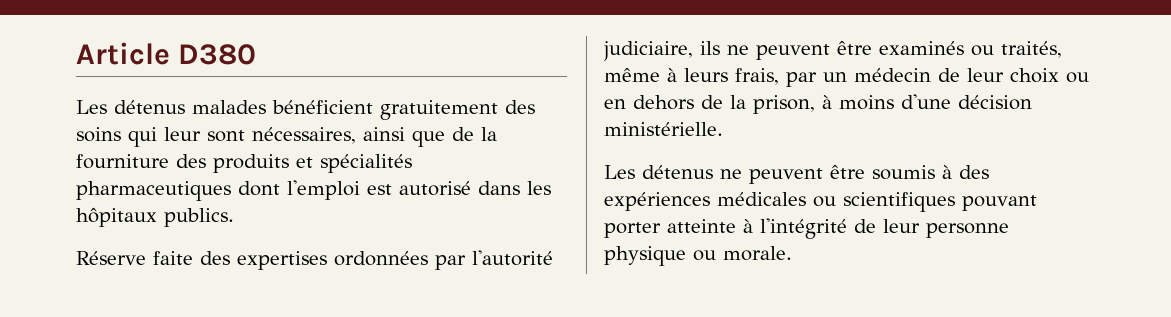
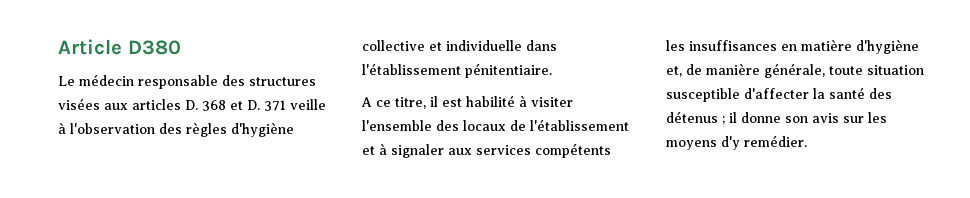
[76,100,535,120] [76,127,497,147] [76,154,412,173] [76,180,551,201] [76,207,234,227] [76,250,553,270] [603,41,1062,61] [604,68,1089,87] [604,94,1032,114] [604,122,723,136] [604,165,989,184] [604,192,1037,212] [604,218,1009,239] [604,246,792,266] Les détenus malades bénéficient gratuitement des soins qui leur sont nécessaires, ainsi que de la fourniture des produits et spécialités pharmaceutiques dont l'emploi est autorisé dans les hôpitaux publics. // Réserve faite des expertises ordonnées par l'autorité judiciaire, ils ne peuvent être examinés ou traités, même à leurs frais, par un médecin de leur choix ou en dehors de la prison, à moins d'une décision ministérielle. // Les détenus ne peuvent être soumis à des expériences médicales ou scientifiques pouvant porter atteinte à l'intégrité de leur personne physique ou morale. -> [58,74,316,89] [58,98,326,111] [58,122,294,137] [362,40,557,51] [362,63,552,78] [361,95,573,109] [362,119,629,131] [362,143,611,158] [666,39,919,54] [666,63,924,78] [666,87,892,102] [666,111,887,125] [666,135,807,150] Le médecin responsable des structures visées aux articles D. 368 et D. 371 veille à l'observation des règles d'hygiène collective et individuelle dans l'établissement pénitentiaire. // A ce titre, il est habilité à visiter l'ensemble des locaux de l'établissement et à signaler aux services compétents les insuffisances en matière d'hygiène et, de manière générale, toute situation susceptible d'affecter la santé des détenus ; il donne son avis sur les moyens d'y remédier.

